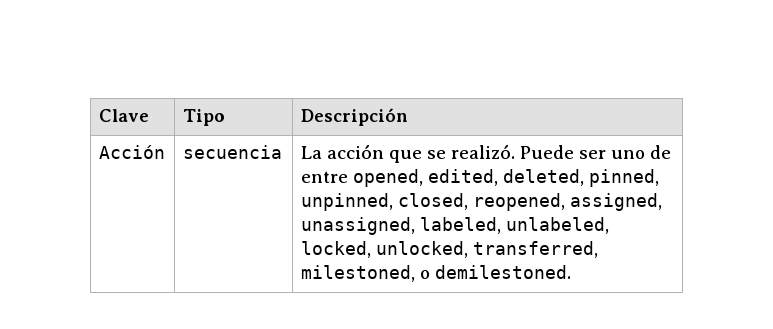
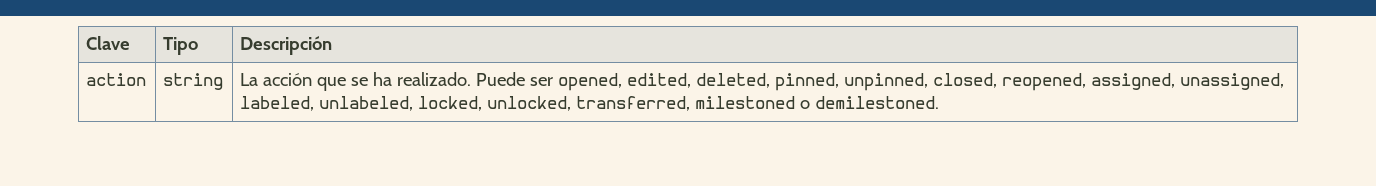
[98,145,165,159] [182,145,282,159] Acción | secuencia -> [86,73,147,86] [163,73,224,90] action | string
[450,144,671,159] [300,171,348,183] realizó. Puede ser uno de entre -> [373,72,554,86] ha realizado. Puede ser
[300,265,415,282] milestoned, -> [695,96,796,109] milestoned

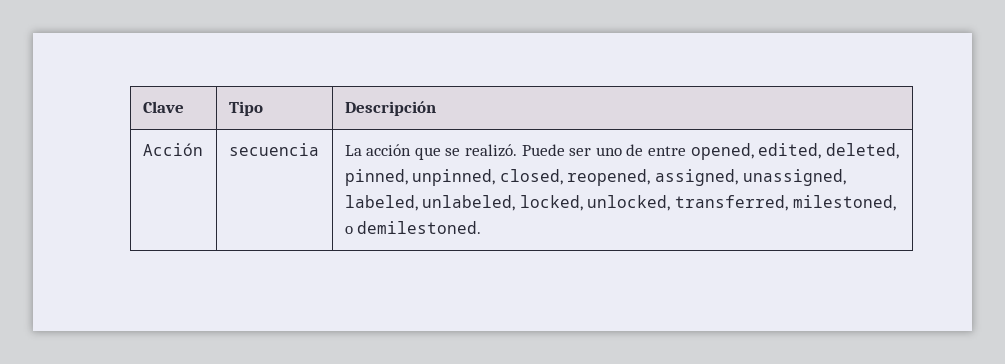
[86,73,147,86] [163,73,224,90] action | string -> [142,143,203,156] [228,143,319,156] Acción | secuencia
[373,72,554,86] ha realizado. Puede ser -> [464,144,686,157] realizó. Puede ser uno de entre
[695,96,796,109] milestoned -> [792,195,896,211] milestoned,

